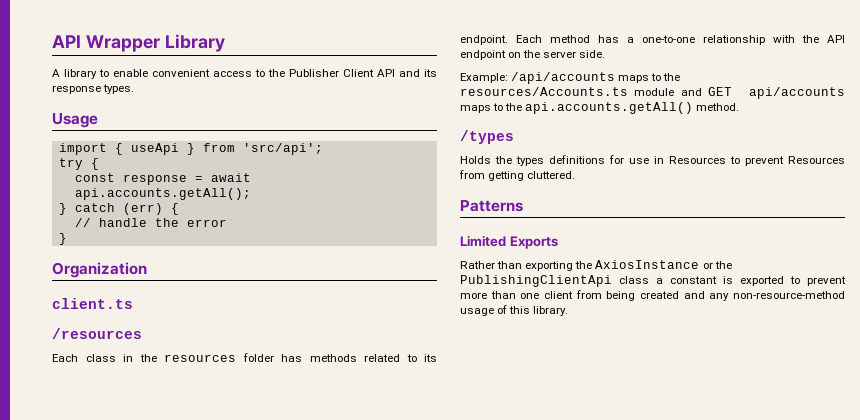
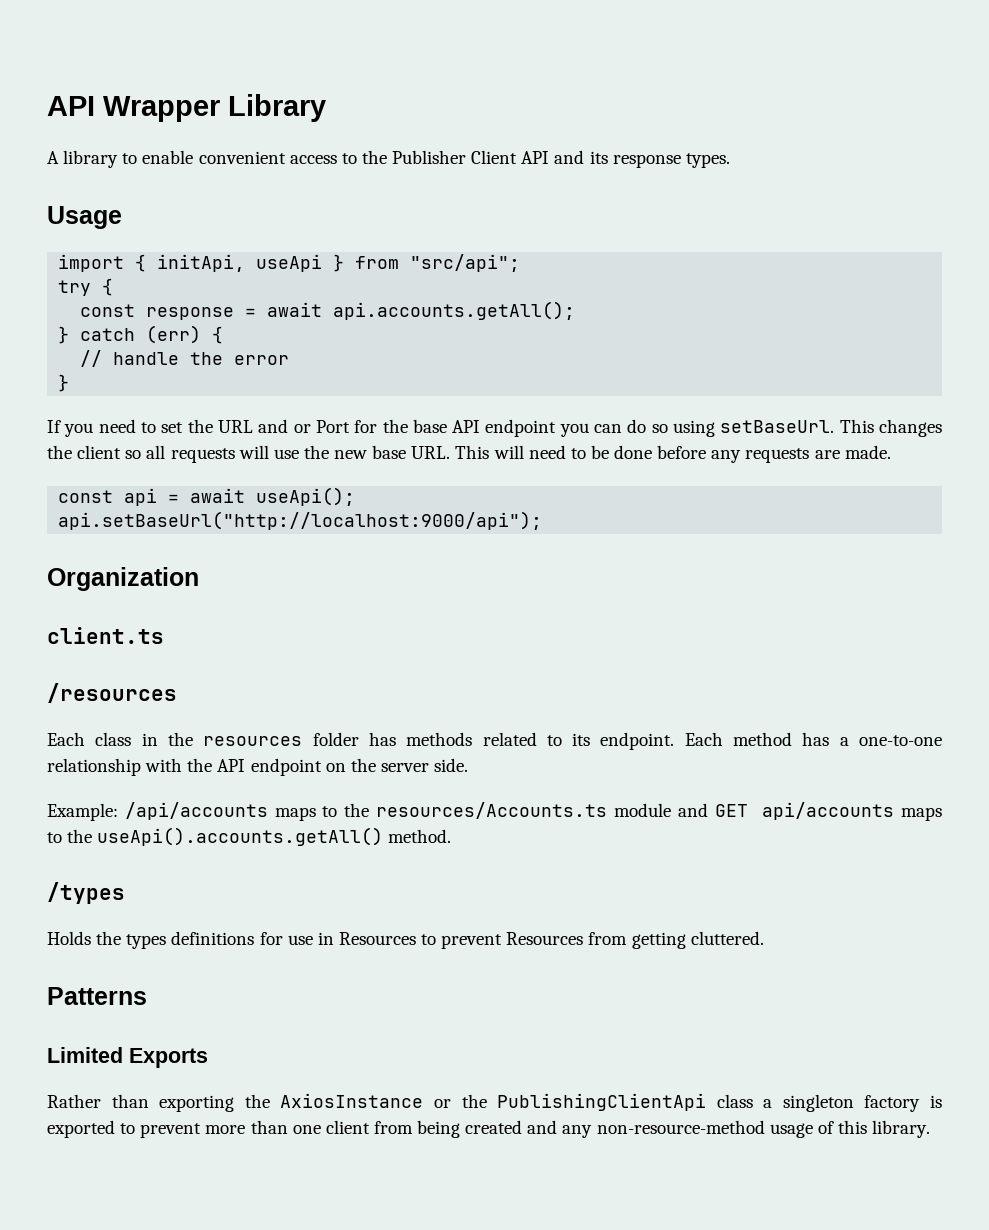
(123, 149) none -> [157,254,246,272] initApi,
[242,143,323,155] 'src/api'; -> [410,254,521,272] "src/api";
(67, 239) none -> [47,419,943,437] [47,445,891,463] [58,487,356,506] [58,511,543,530] // If you need to set the URL and or Port for the base API endpoint you can do so using setBaseUrl. This changes the client so all requests will use the new base URL. This will need to be done before any requests are made. // const api = await useApi(); // api.setBaseUrl("http://localhost:9000/api");
[525,102,694,114] api.accounts.getAll() -> [97,827,384,846] useApi().accounts.getAll()
[670,276,717,284] constant -> [782,1094,921,1112] singleton factory

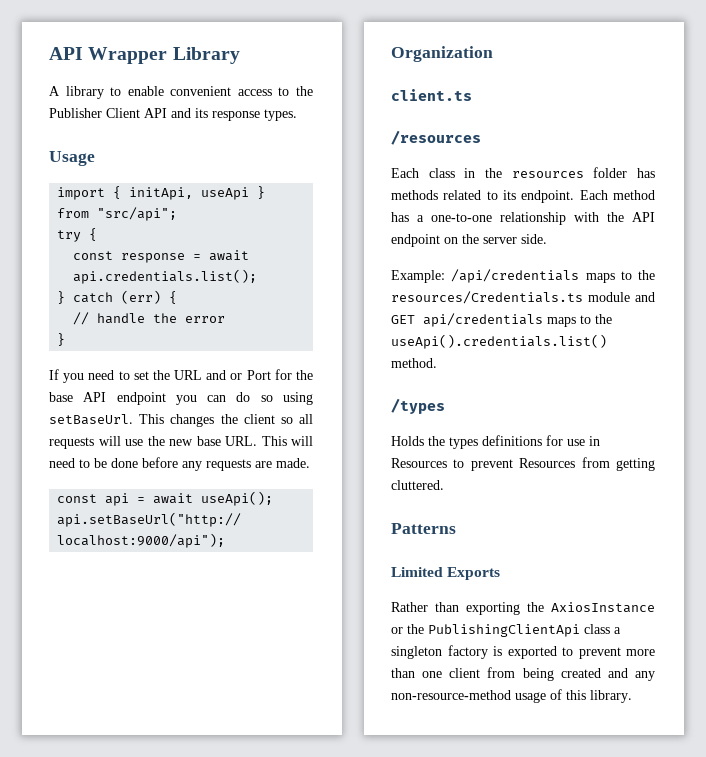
[333,301,576,320] api.accounts.getAll(); -> [73,269,258,284] api.credentials.list();
[124,802,608,821] /api/accounts maps to the resources/Accounts.ts -> [451,269,655,283] [391,291,583,304] /api/credentials maps to the resources/Credentials.ts
[762,802,942,821] [47,827,384,846] api/accounts maps to the useApi().accounts.getAll() -> [423,313,612,327] [391,334,607,349] api/credentials maps to the useApi().credentials.list()

